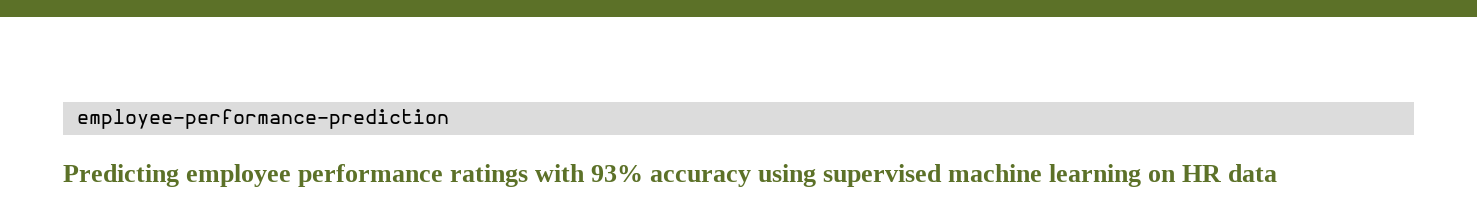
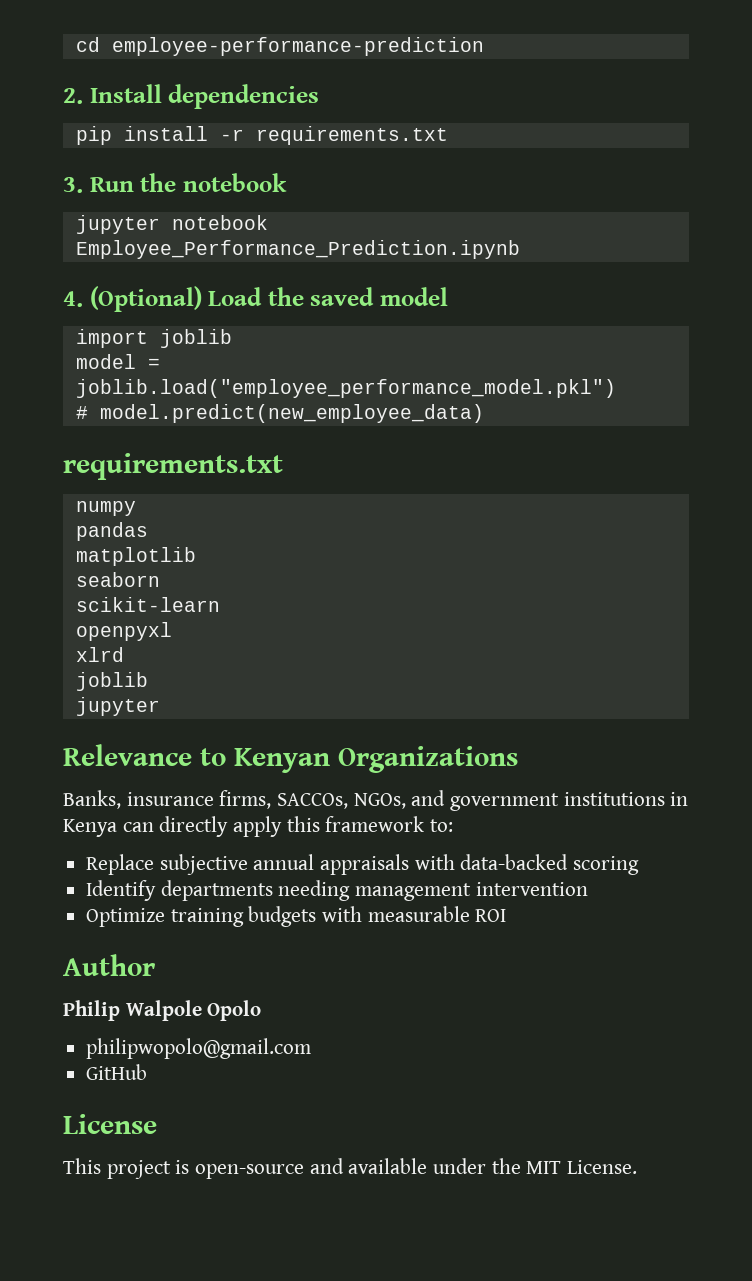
(76, 119) none -> [75,37,100,52] cd
[63,164,1278,187] Predicting employee performance ratings with 93% accuracy using supervised machine learning on HR data -> [63,84,320,109] [75,126,448,145] [63,173,287,193] [75,215,268,234] [75,240,520,259] [63,286,449,312] [75,329,232,348] [75,354,160,369] [75,379,616,398] [75,404,484,423] [63,453,283,480] [75,501,136,516] [75,522,148,541] [75,547,196,566] [75,572,160,587] [75,597,220,612] [75,622,172,641] [75,647,124,662] [75,672,148,691] [75,697,160,716] [63,744,518,773] [63,790,689,811] [63,816,454,837] [86,854,640,875] [86,880,588,901] [86,906,507,927] [63,954,155,976] [63,1000,262,1021] [86,1038,312,1059] [86,1064,148,1080] [63,1114,157,1134] [63,1158,638,1179] 2. Install dependencies // pip install -r requirements.txt // 3. Run the notebook // jupyter notebook Employee_Performance_Prediction.ipynb // 4. (Optional) Load the saved model // import joblib // model = joblib.load("employee_performance_model.pkl") // # model.predict(new_employee_data) // requirements.txt // numpy // pandas // matplotlib // seaborn // scikit-learn // openpyxl // xlrd // joblib // jupyter // Relevance to Kenyan Organizations // Banks, insurance firms, SACCOs, NGOs, and government institutions in Kenya can directly apply this framework to: // Replace subjective annual appraisals with data-backed scoring // Identify departments needing management intervention // Optimize training budgets with measurable ROI // Author // Philip Walpole Opolo // philipwopolo@gmail.com // GitHub // License // This project is open-source and available under the MIT License.

